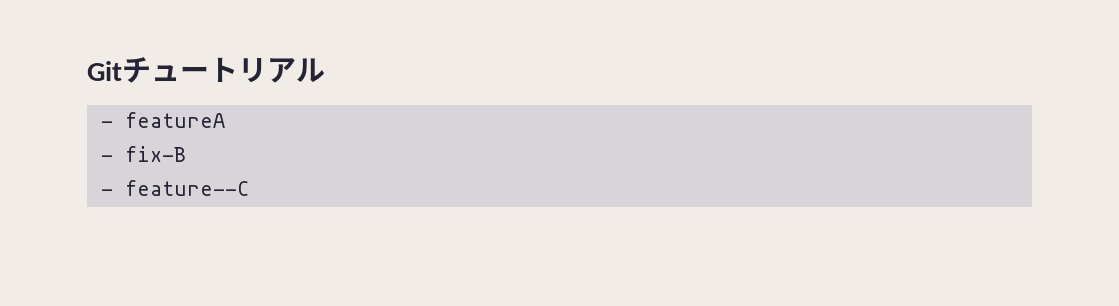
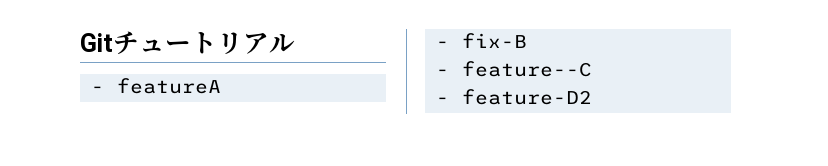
(249, 188) none -> [435,89,592,105] // - feature-D2

